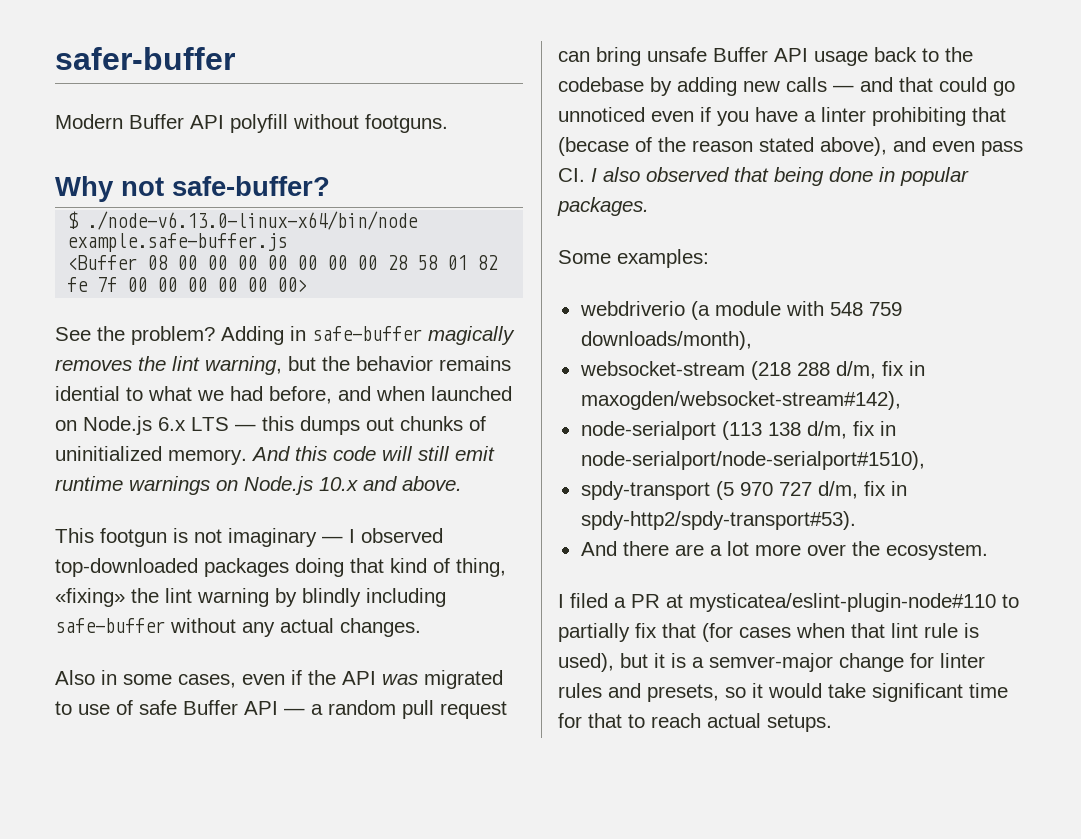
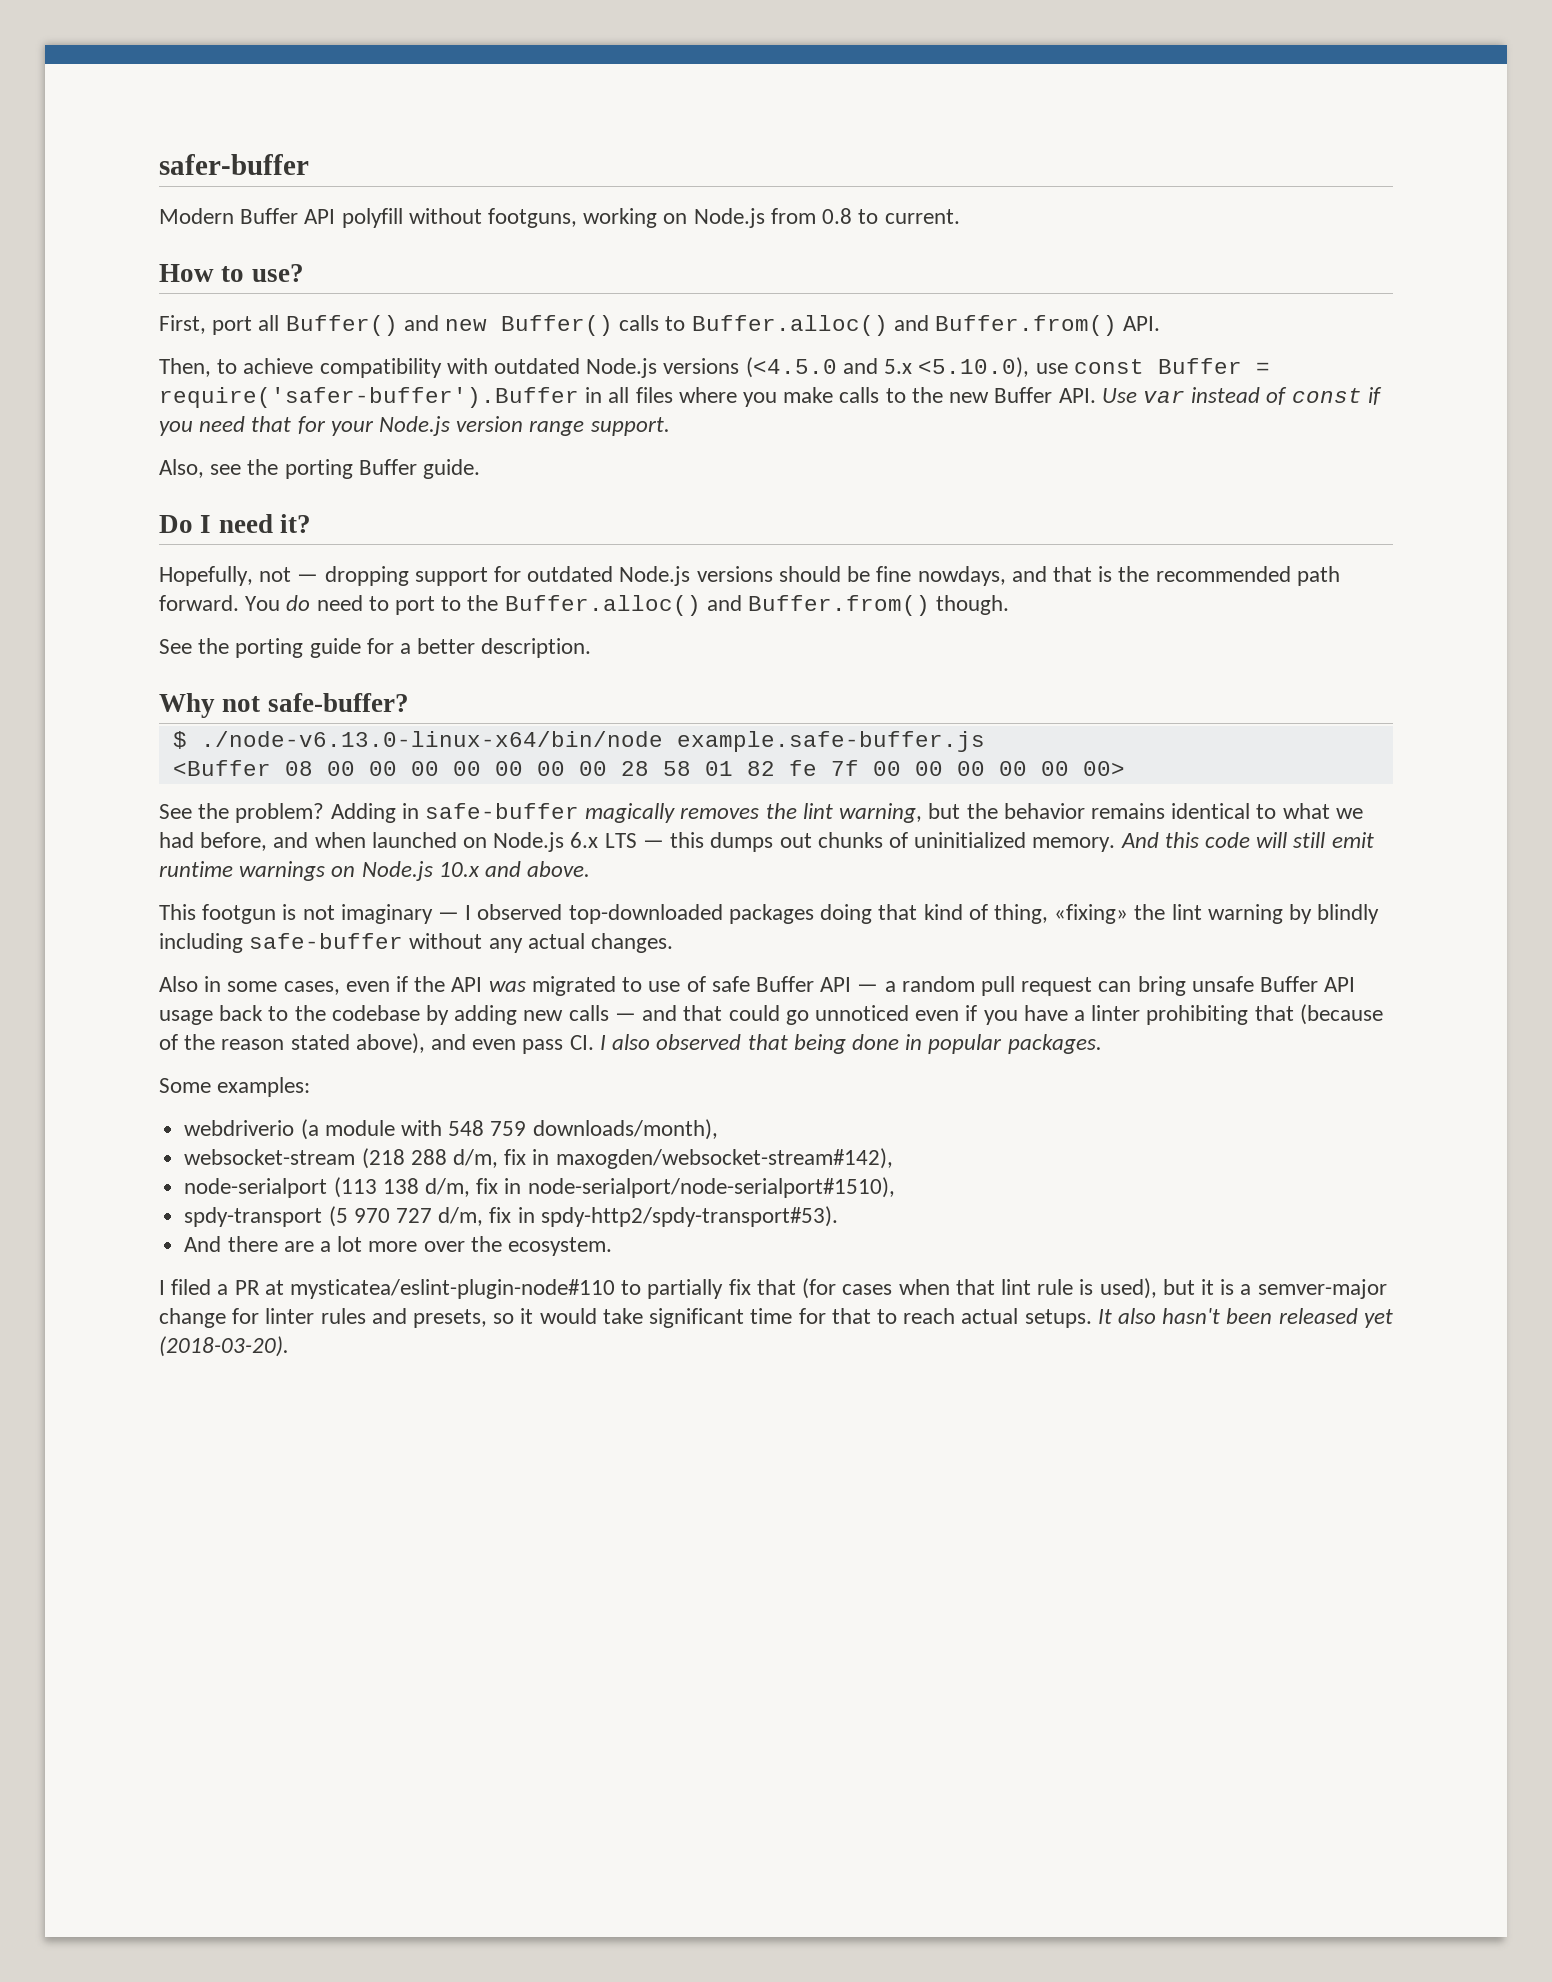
[365,114,448,133] footguns. -> [488,208,960,228] [159,264,304,282] [159,315,1161,336] [159,357,1270,378] [159,387,1382,408] [159,416,670,436] [159,459,481,479] [159,514,311,533] [159,566,1340,586] [159,595,1010,616] [159,638,592,658] footguns, working on Node.js from 0.8 to current. // How to use? // First, port all Buffer() and new Buffer() calls to Buffer.alloc() and Buffer.from() API. // Then, to achieve compatibility with outdated Node.js versions (<4.5.0 and 5.x <5.10.0), use const Buffer = require('safer-buffer').Buffer in all files where you make calls to the new Buffer API. Use var instead of const if you need that for your Node.js version range support. // Also, see the porting Buffer guide. // Do I need it? // Hopefully, not — dropping support for outdated Node.js versions should be fine nowdays, and that is the recommended path forward. You do need to port to the Buffer.alloc() and Buffer.from() though. // See the porting guide for a better description.
[55,386,120,401] idential -> [1171,803,1251,819] identiсal
[558,137,629,156] (becase -> [1299,1004,1383,1025] (because
(832, 723) none -> [1097,1308,1393,1328] [159,1336,289,1357] It also hasn't been released yet (2018-03-20).

